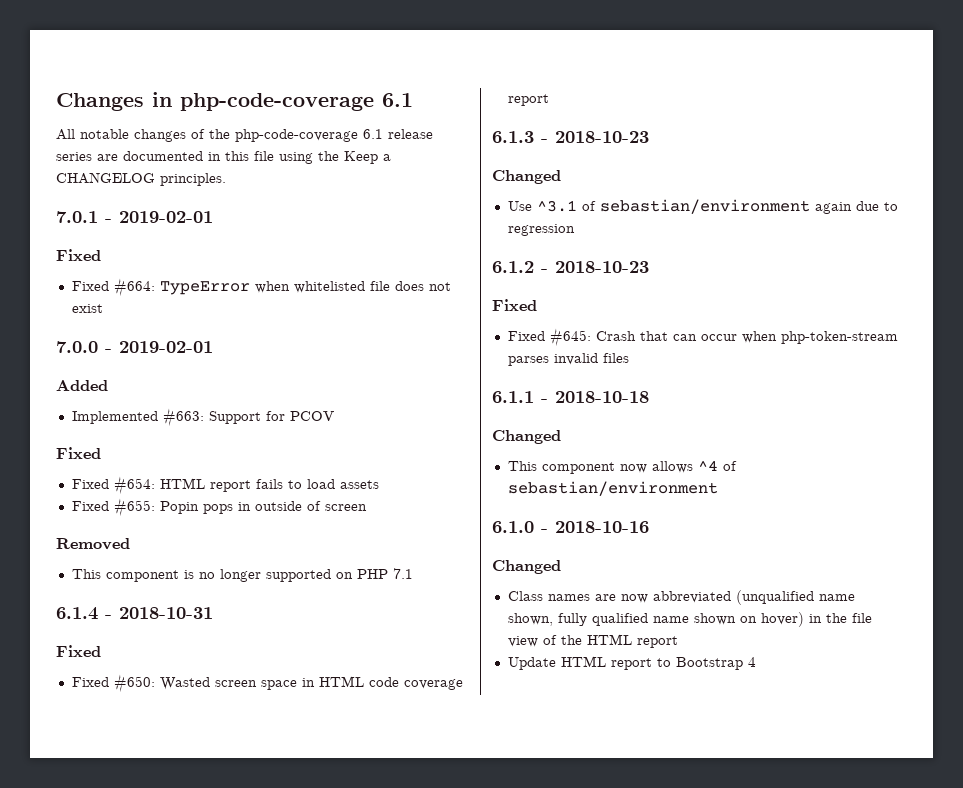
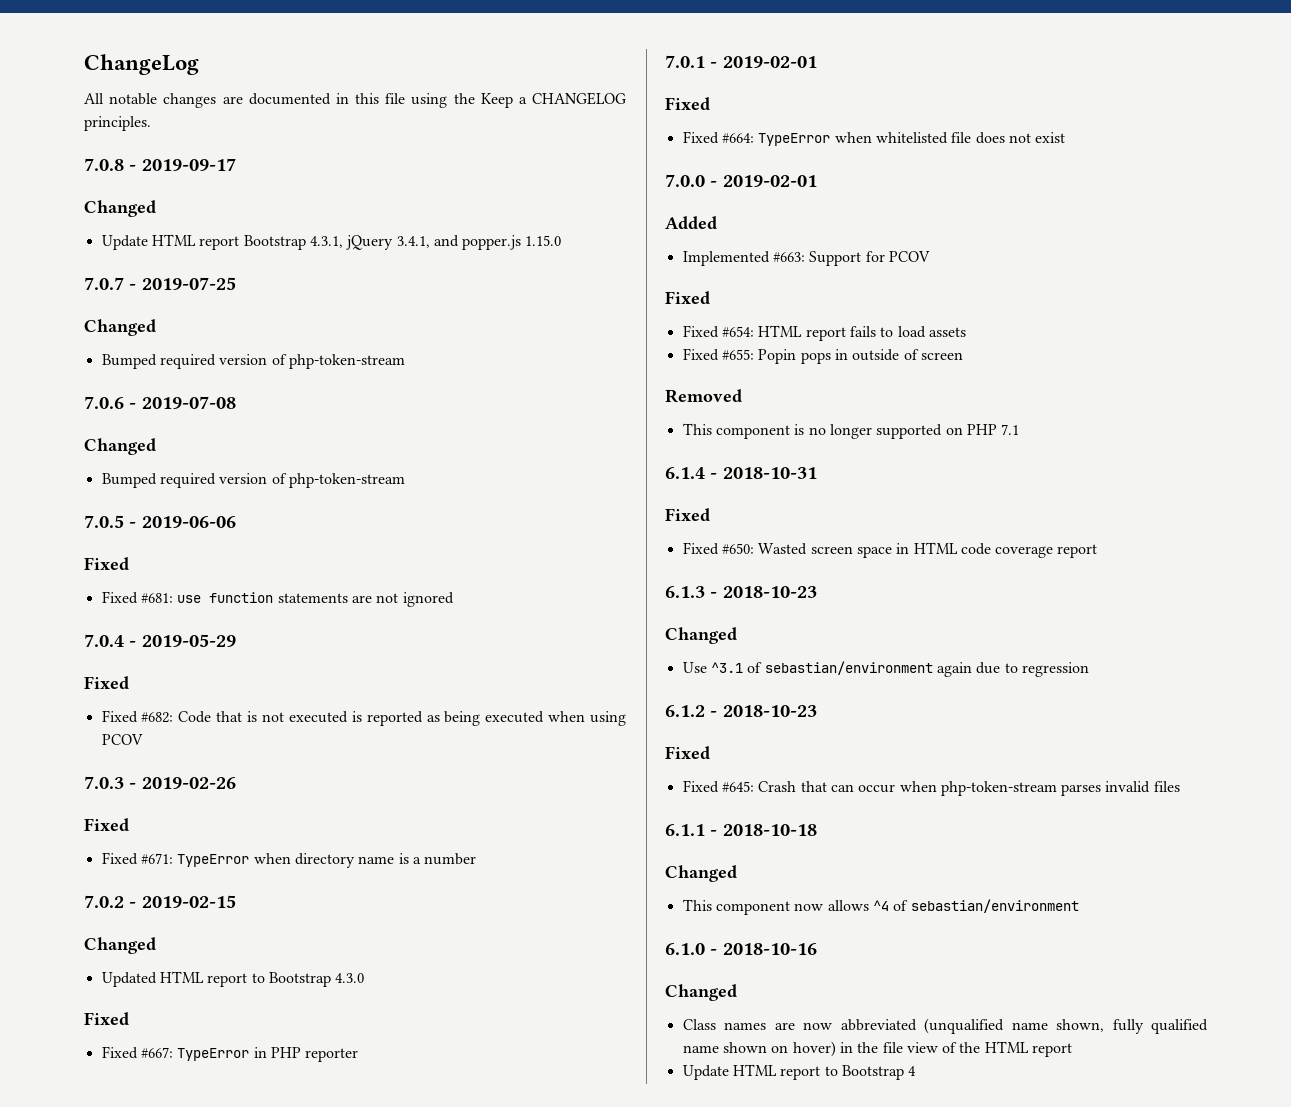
[56,92,413,111] Changes in php-code-coverage 6.1 -> [84,54,199,75] ChangeLog
[191,129,433,142] [56,152,92,161] of the php-code-coverage 6.1 release series -> (217, 100) none
(226, 179) none -> [84,158,236,171] [84,200,156,217] [101,234,562,250] [84,277,236,290] [84,319,156,336] [101,354,405,369] [84,396,236,409] [84,438,156,455] [101,473,405,488] [84,515,236,528] [84,557,129,570] [101,591,454,607] [84,634,236,647] [84,676,129,689] [101,710,627,726] [101,734,143,745] [84,776,236,789] [84,818,129,831] [101,852,477,868] [84,895,236,908] [84,937,156,954] [101,971,365,987] [84,1012,129,1025] [101,1046,359,1062] // 7.0.8 - 2019-09-17 // Changed // Update HTML report Bootstrap 4.3.1, jQuery 3.4.1, and popper.js 1.15.0 // 7.0.7 - 2019-07-25 // Changed // Bumped required version of php-token-stream // 7.0.6 - 2019-07-08 // Changed // Bumped required version of php-token-stream // 7.0.5 - 2019-06-06 // Fixed // Fixed #681: use function statements are not ignored // 7.0.4 - 2019-05-29 // Fixed // Fixed #682: Code that is not executed is reported as being executed when using PCOV // 7.0.3 - 2019-02-26 // Fixed // Fixed #671: TypeError when directory name is a number // 7.0.2 - 2019-02-15 // Changed // Updated HTML report to Bootstrap 4.3.0 // Fixed // Fixed #667: TypeError in PHP reporter

